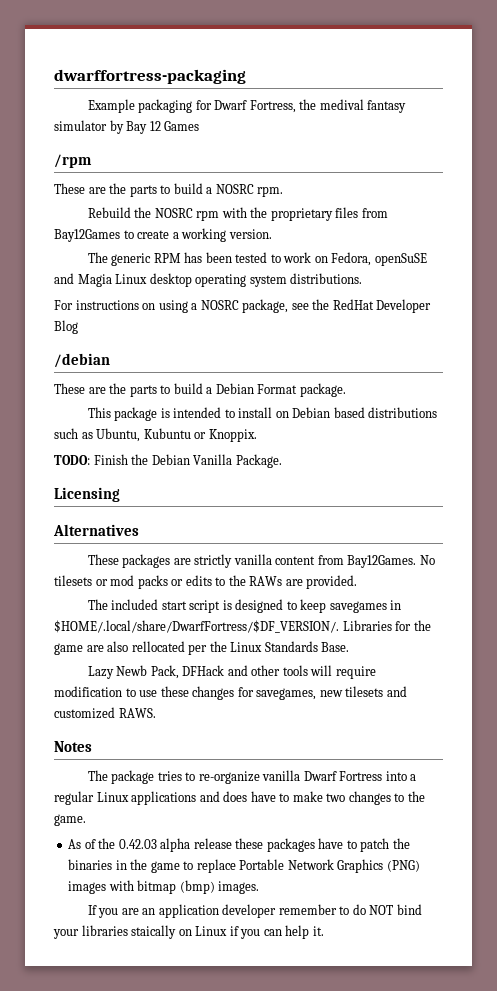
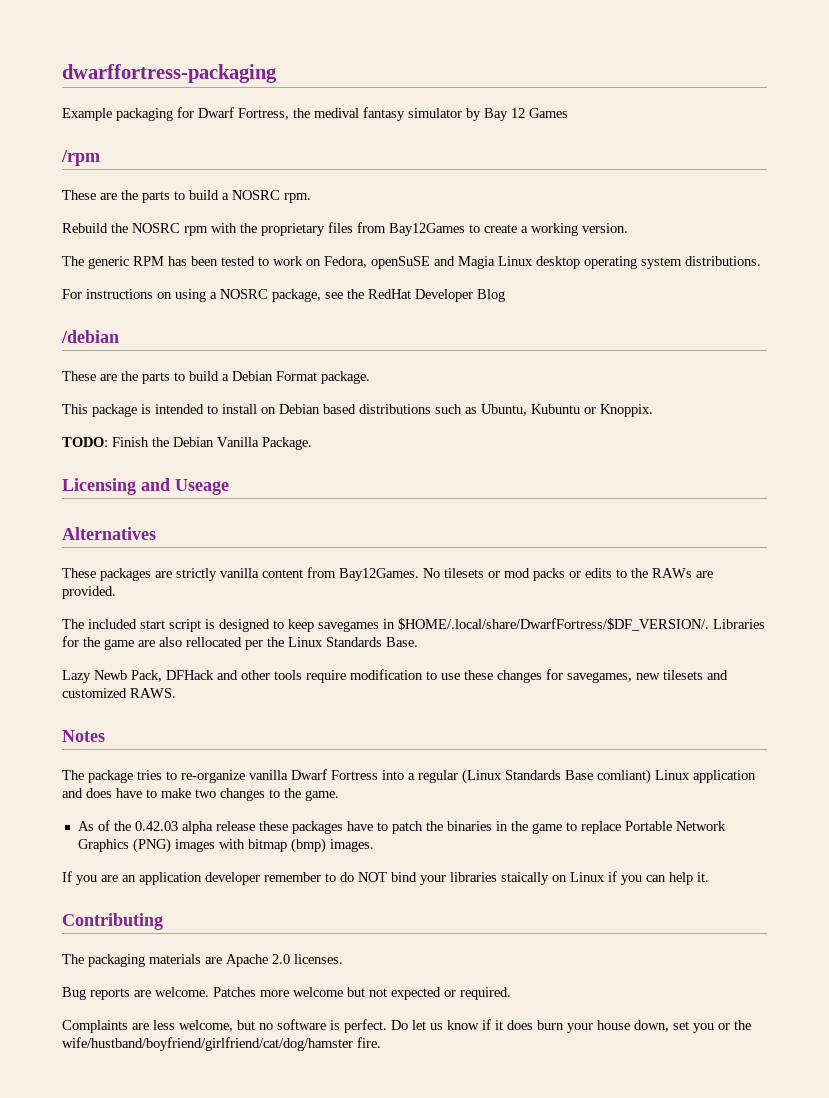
(120, 494) none -> [141,478,229,495] and Useage
[310,665,333,676] will -> (302, 675) none
[96,791,197,805] Linux applications -> [462,769,756,784] (Linux Standards Base comliant) Linux application
(324, 931) none -> [62,913,163,930] [62,954,343,967] [62,987,511,1000] [62,1019,751,1033] [62,1037,381,1051] // Contributing // The packaging materials are Apache 2.0 licenses. // Bug reports are welcome. Patches more welcome but not expected or required. // Complaints are less welcome, but no software is perfect. Do let us know if it does burn your house down, set you or the wife/hustband/boyfriend/girlfriend/cat/dog/hamster fire.

